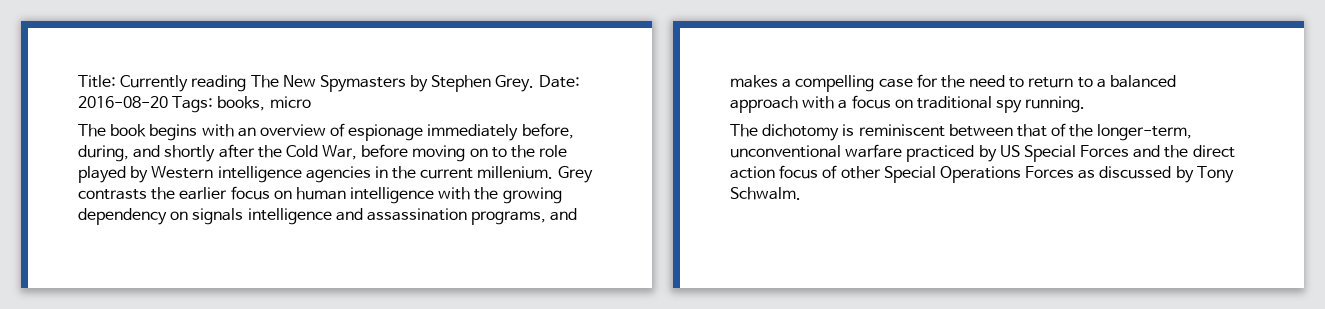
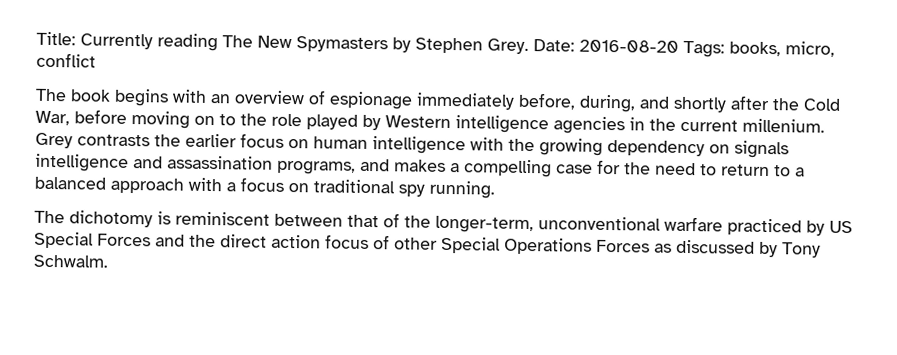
[269,96,311,108] micro -> [785,41,835,57] [36,52,96,68] micro, conflict

